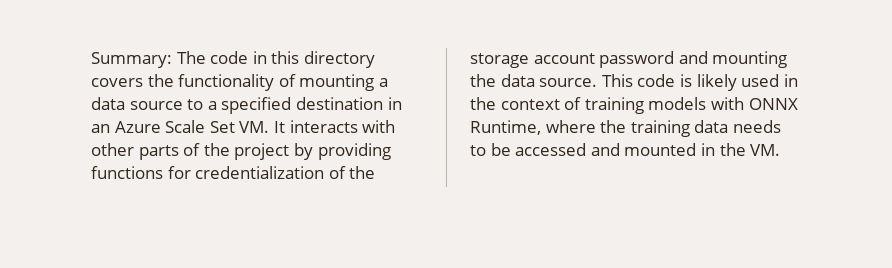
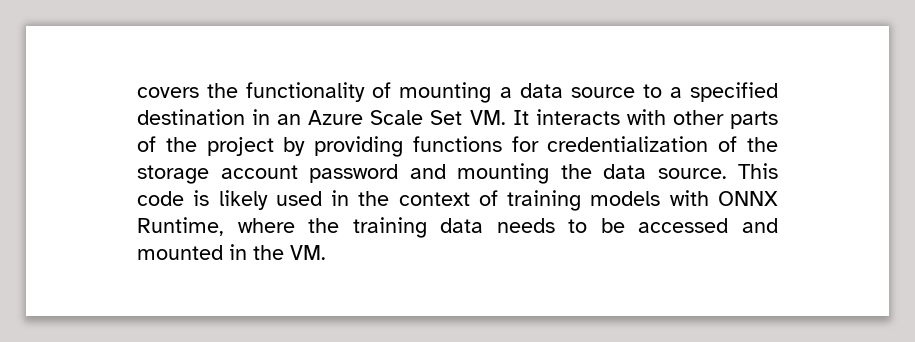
[91,51,375,68] Summary: The code in this directory -> (137, 92) none

